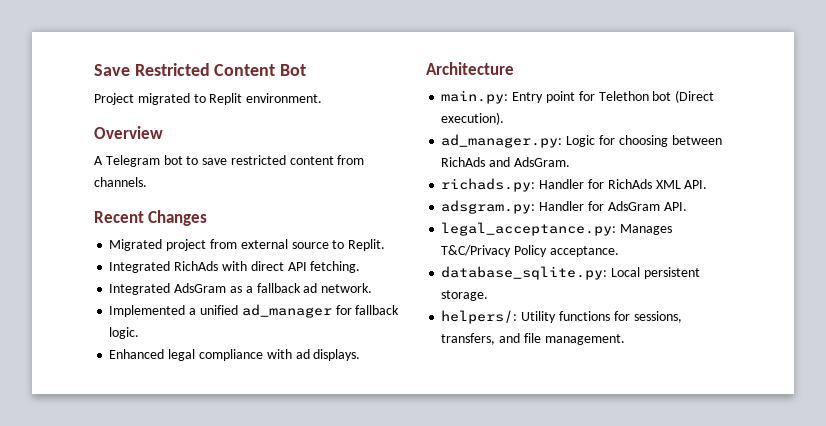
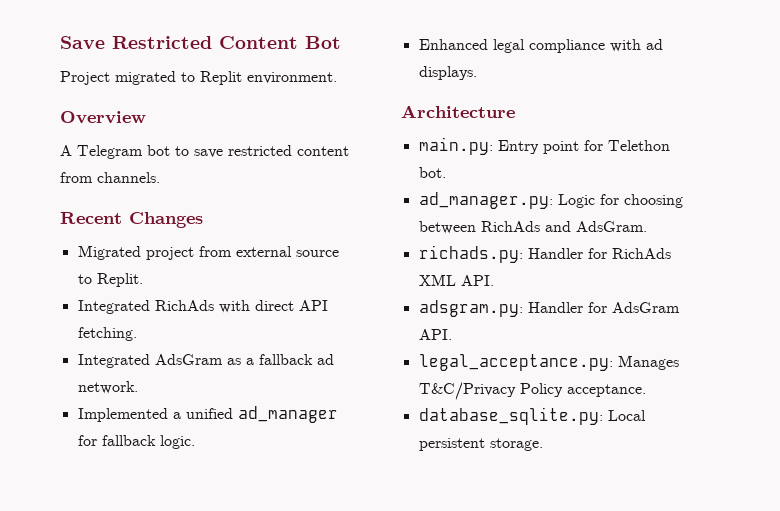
[652,90,715,103] [441,112,505,125] bot (Direct execution). -> [418,167,446,178] bot.
[441,310,682,324] [441,333,625,345] // helpers/: Utility functions for sessions, transfers, and file management. -> (543, 444) none

